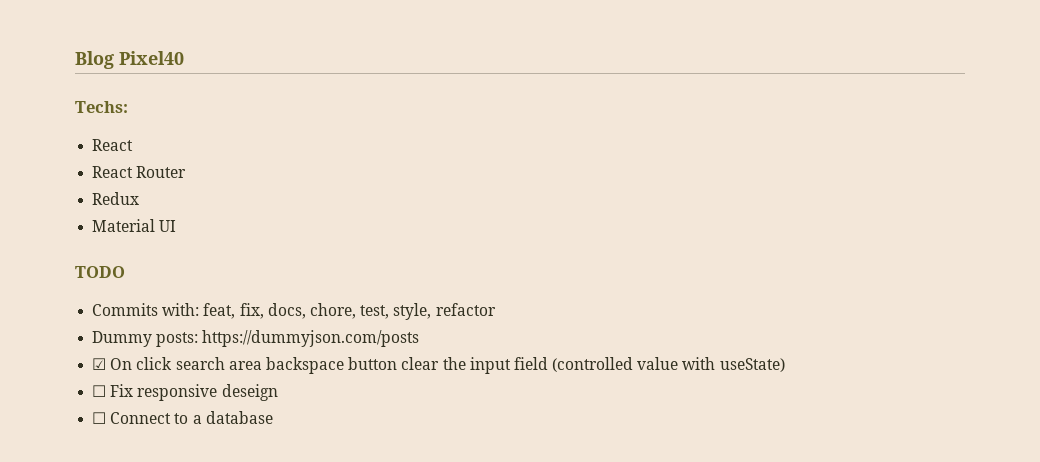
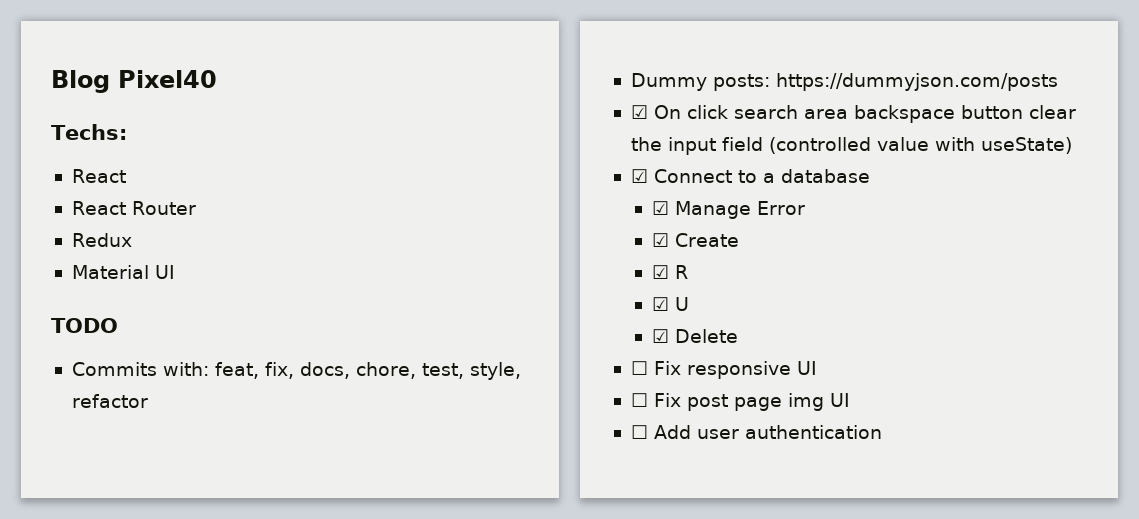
[92,384,278,401] [92,412,107,424] ☐ Fix responsive deseign // ☐ -> [630,169,648,183] ☑
(273, 417) none -> [652,201,806,219] [652,233,740,247] [652,265,689,279] [652,297,690,311] [652,329,739,343] [630,361,817,379] [630,393,850,411] [630,425,882,439] // ☑ Manage Error // ☑ Create // ☑ R // ☑ U // ☑ Delete // ☐ Fix responsive UI // ☐ Fix post page img UI // ☐ Add user authentication

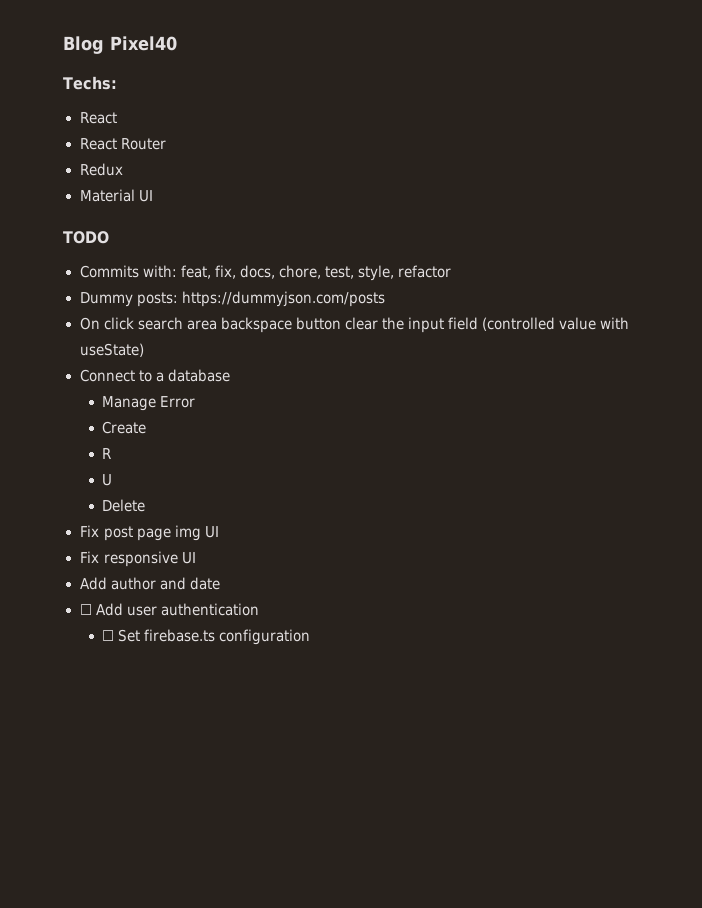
[630,105,648,119] ☑ -> (385, 299) none
[630,169,648,183] ☑ -> (144, 350) none
[652,201,670,215] ☑ -> (230, 375) none
[652,233,670,247] ☑ -> (196, 402) none
[652,265,670,279] ☑ -> (147, 427) none
[652,297,670,311] ☑ -> (112, 453) none
[652,329,670,343] ☑ -> (113, 480) none
[630,361,817,379] [630,393,648,407] ☐ Fix responsive UI // ☐ -> (146, 505) none
(850, 400) none -> [79,551,196,567] [79,577,220,590] // Fix responsive UI // Add author and date
(882, 432) none -> [102,629,311,645] // ☐ Set firebase.ts configuration

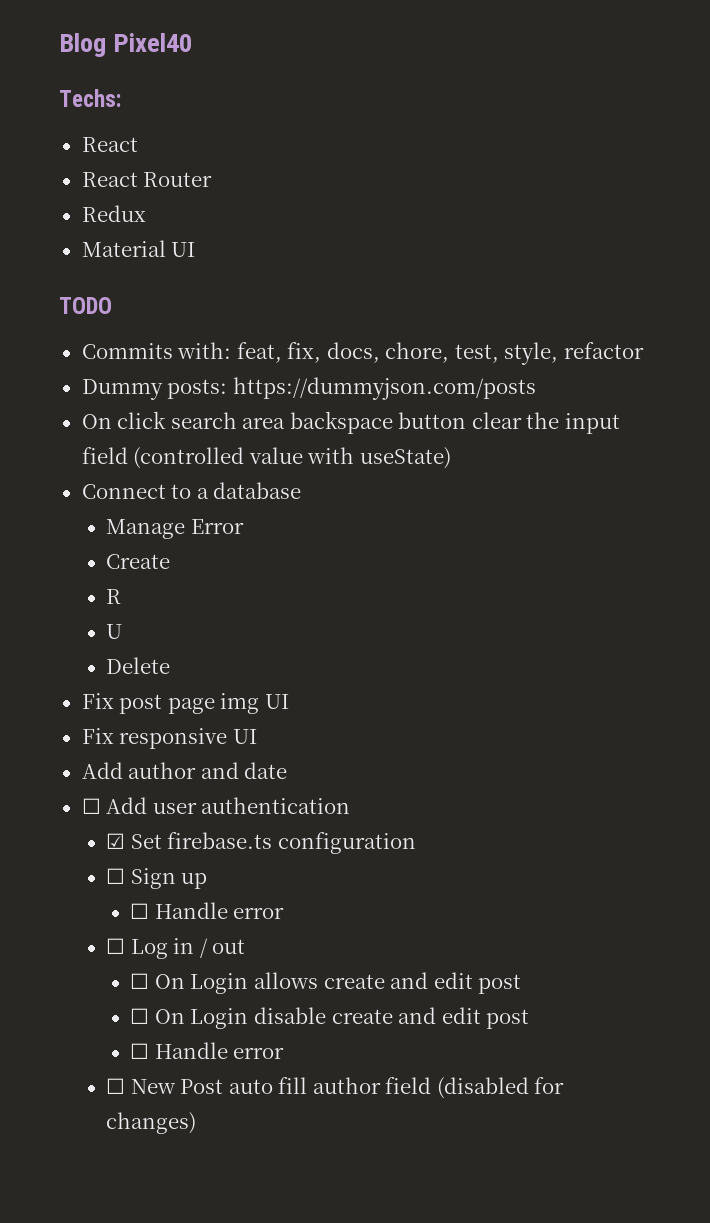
[102,630,115,641] ☐ -> [105,833,125,849] ☑
(311, 637) none -> [105,868,208,889] [130,902,285,919] [105,938,246,959] [130,972,522,994] [130,1007,530,1029] [130,1042,285,1059] [105,1077,565,1099] [105,1112,196,1134] // ☐ Sign up // ☐ Handle error // ☐ Log in / out // ☐ On Login allows create and edit post // ☐ On Login disable create and edit post // ☐ Handle error // ☐ New Post auto fill author field (disabled for changes)

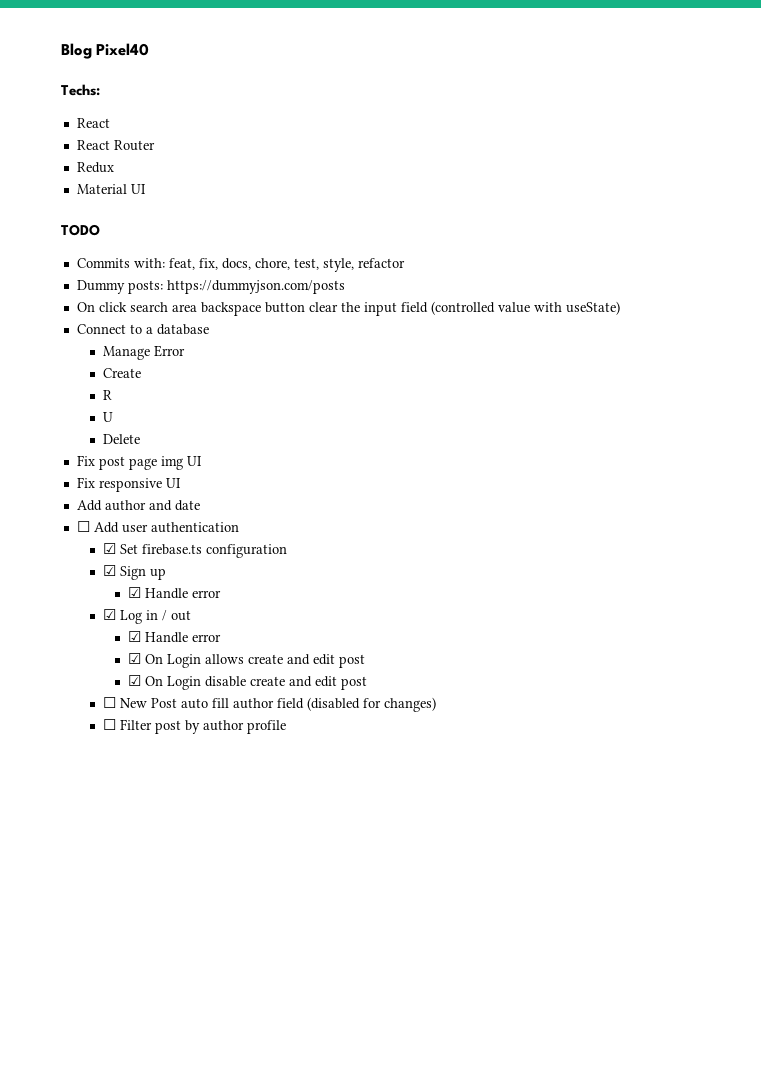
[105,868,125,884] ☐ -> [102,565,116,576] ☑
[130,902,285,919] [105,938,125,954] ☐ Handle error // ☐ -> [128,587,222,599] [102,609,116,620] ☑ Handle error // ☑
[130,973,150,989] ☐ -> [128,631,222,643] [128,653,142,664] ☑ Handle error // ☑
[130,1008,150,1024] ☐ -> [128,675,142,686] ☑
[130,1042,285,1059] // ☐ Handle error -> (368, 683) none
(196, 1123) none -> [102,719,286,734] // ☐ Filter post by author profile

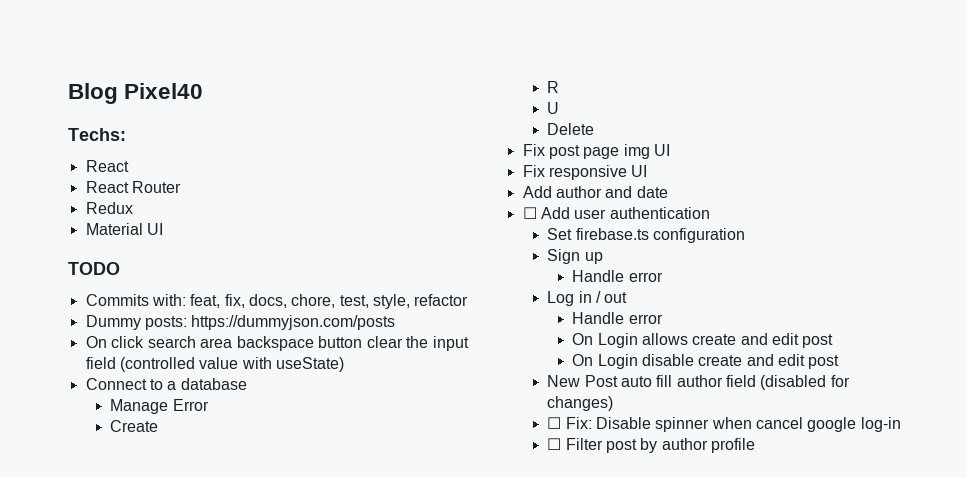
[102,543,116,554] ☑ -> (710, 213) none
[102,565,116,576] ☑ -> (746, 235) none
[128,587,222,599] [102,609,116,620] ☑ Handle error // ☑ -> [572,270,663,282] Handle error //
[128,631,222,643] [128,653,142,664] ☑ Handle error // ☑ -> [572,312,663,324] Handle error //
[128,675,142,686] ☑ -> (834, 341) none
[102,697,116,708] ☐ -> (840, 362) none
(436, 704) none -> [547,417,901,432] // ☐ Fix: Disable spinner when cancel google log-in

